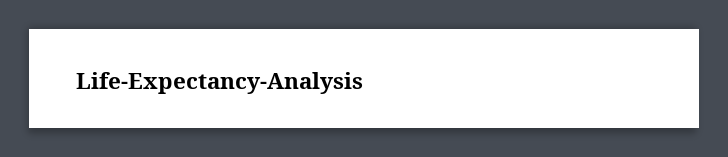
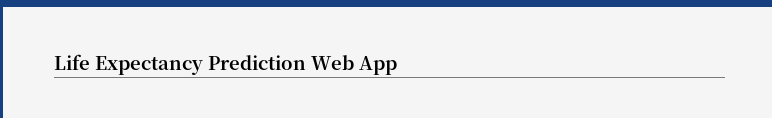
[76,72,363,94] Life-Expectancy-Analysis -> [54,54,397,75] Life Expectancy Prediction Web App

